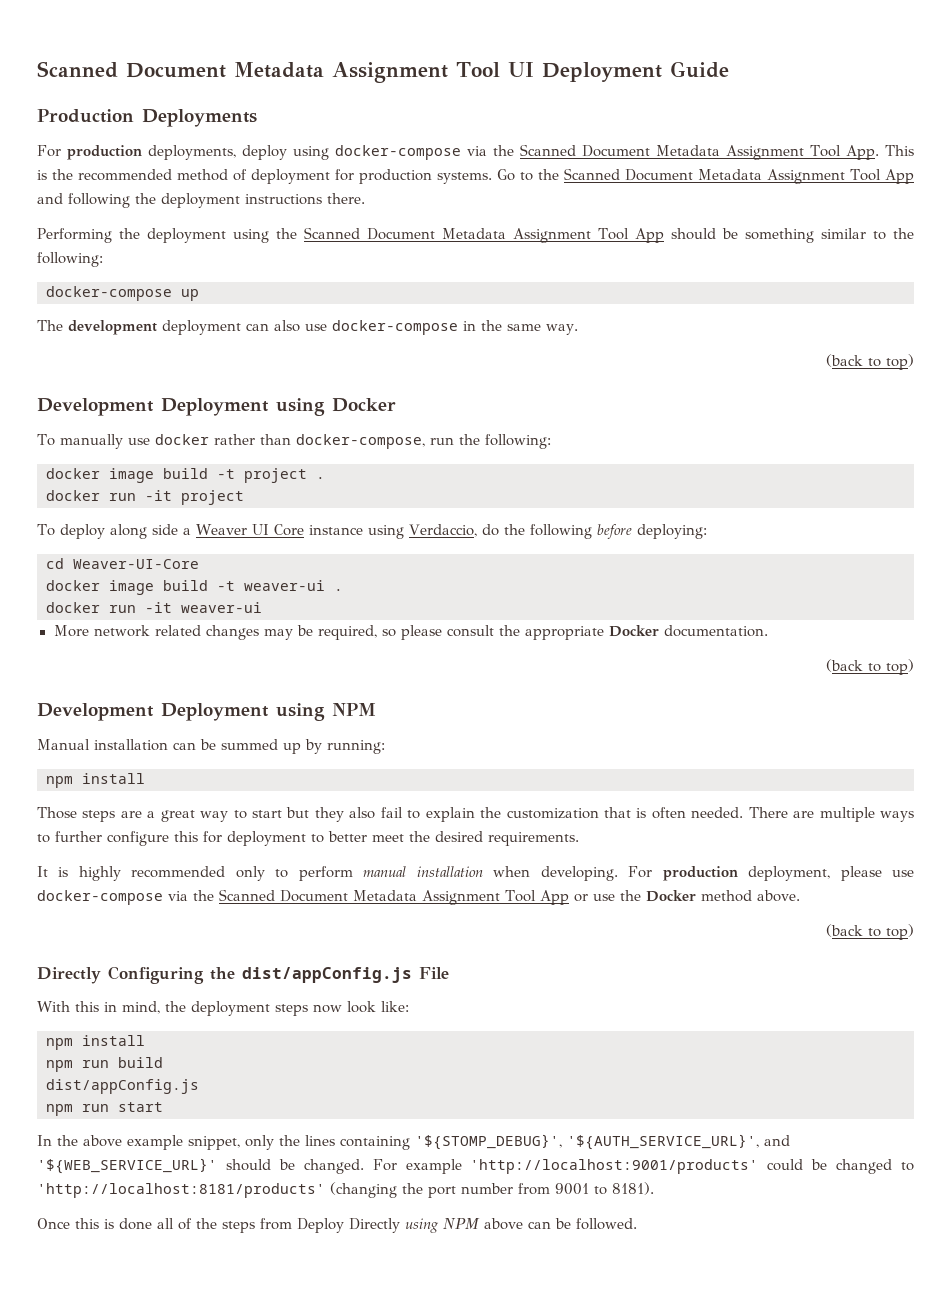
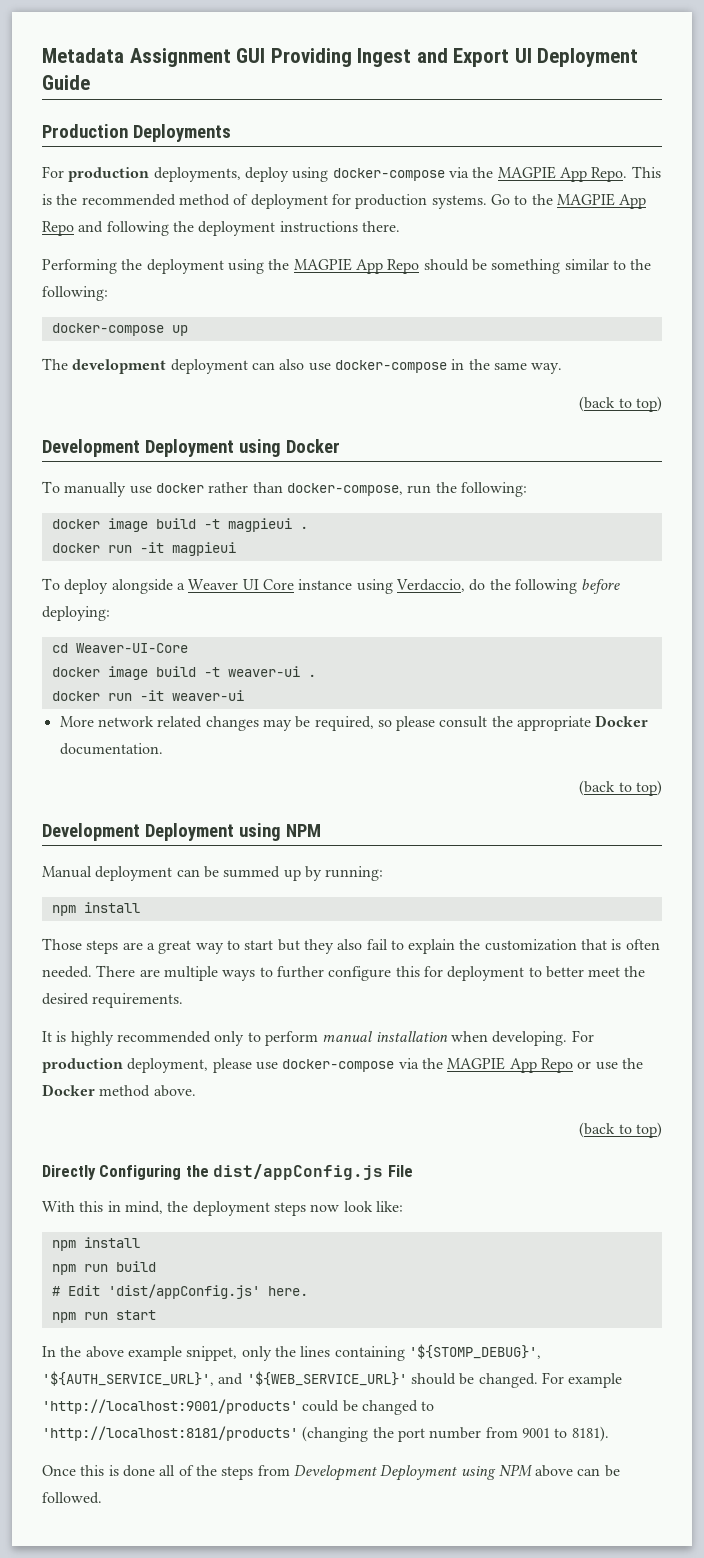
[37,61,500,83] Scanned Document Metadata Assignment Tool -> [42,48,510,67] Metadata Assignment GUI Providing Ingest and Export
[520,144,879,160] Scanned Document Metadata Assignment Tool App. -> [497,166,628,182] MAGPIE App Repo.
[564,168,915,184] Scanned Document Metadata Assignment Tool App -> [556,193,647,209] [42,221,74,236] MAGPIE App Repo
[304,227,664,243] Scanned Document Metadata Assignment Tool App -> [293,258,420,274] MAGPIE App Repo
[244,468,325,483] [46,490,244,505] project . // docker run -it project -> [227,518,308,532] [51,542,236,556] magpieui . // docker run -it magpieui
[109,524,178,539] along side -> [111,579,173,594] alongside
[94,739,168,751] installation -> [95,866,173,881] deployment
[219,889,569,905] Scanned Document Metadata Assignment Tool App -> [447,1057,573,1073] MAGPIE App Repo
[46,1079,199,1094] dist/appConfig.js -> [51,1284,308,1299] # Edit 'dist/appConfig.js' here.
[297,1218,400,1233] Deploy Directly -> [293,1465,458,1481] Development Deployment

